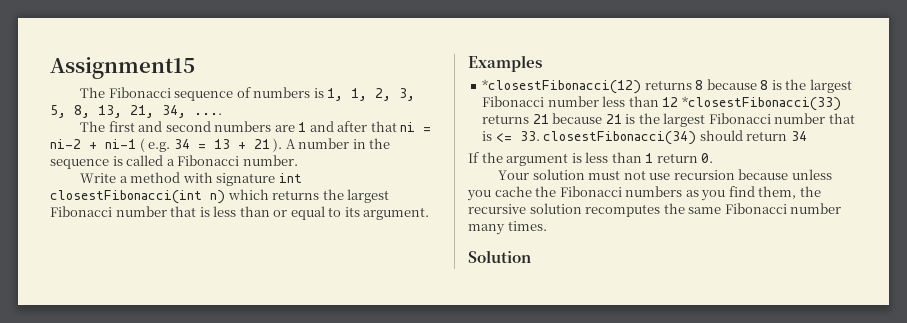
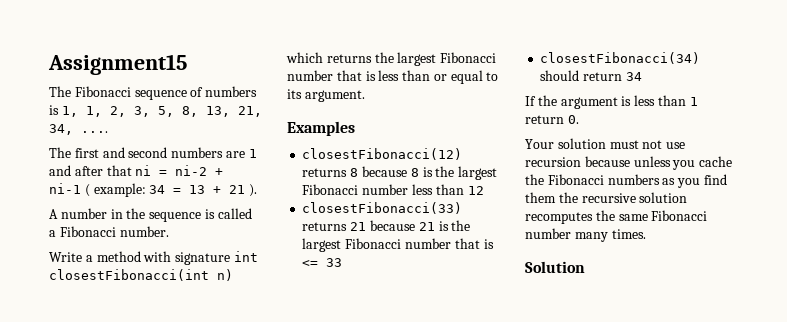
[148,142,171,152] e.g. -> [93,183,146,197] example:
(283, 145) none -> (258, 190) //
[482,79,642,94] *closestFibonacci(12) -> [302,148,463,160] closestFibonacci(12)
[681,96,841,111] *closestFibonacci(33) -> [302,202,463,214] // closestFibonacci(33)
[519,131,540,141] 33. -> [326,258,343,267] 33 //
[758,186,797,199] them, -> [525,192,556,203] them

